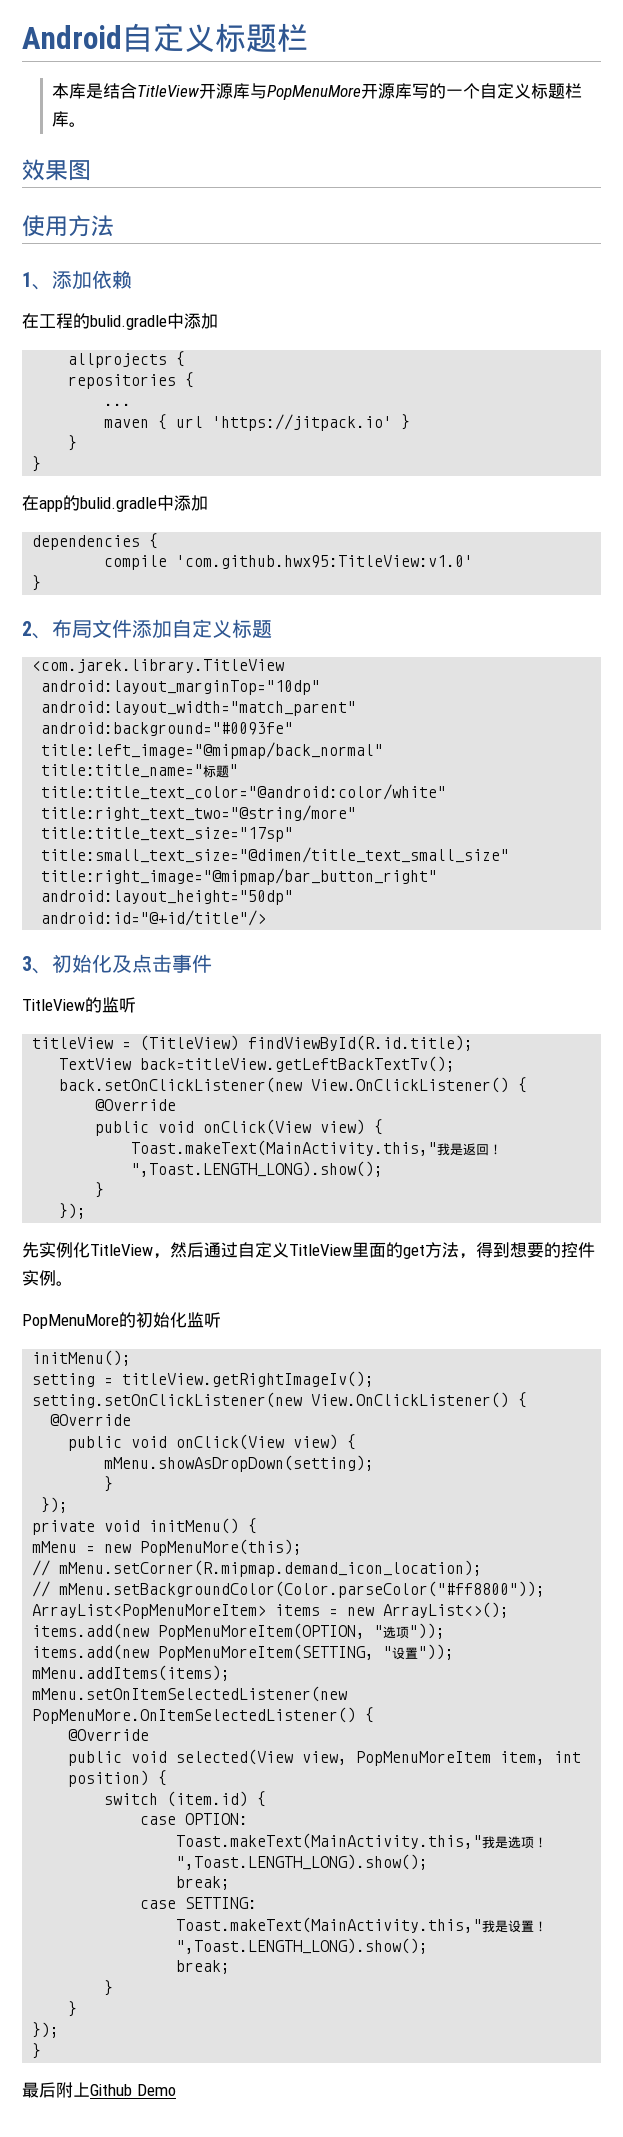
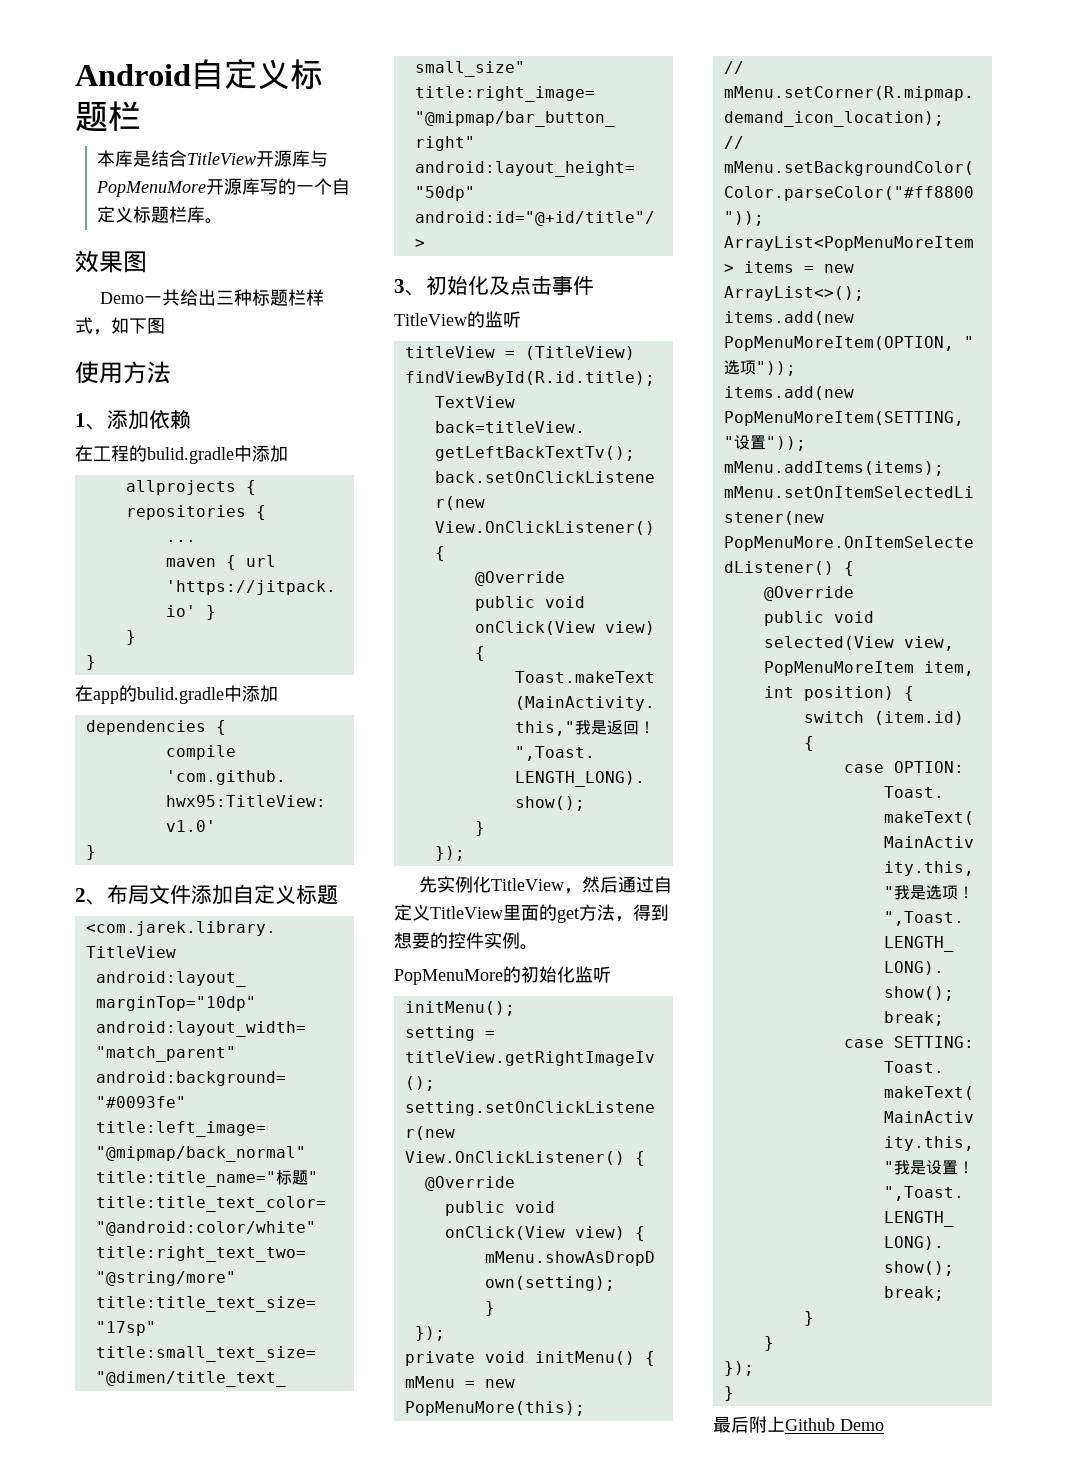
(91, 170) none -> [100,289,325,306] [75,317,165,335] // Demo一共给出三种标题栏样式，如下图

